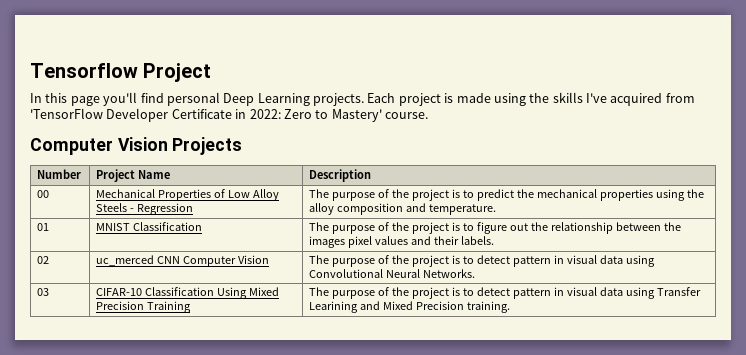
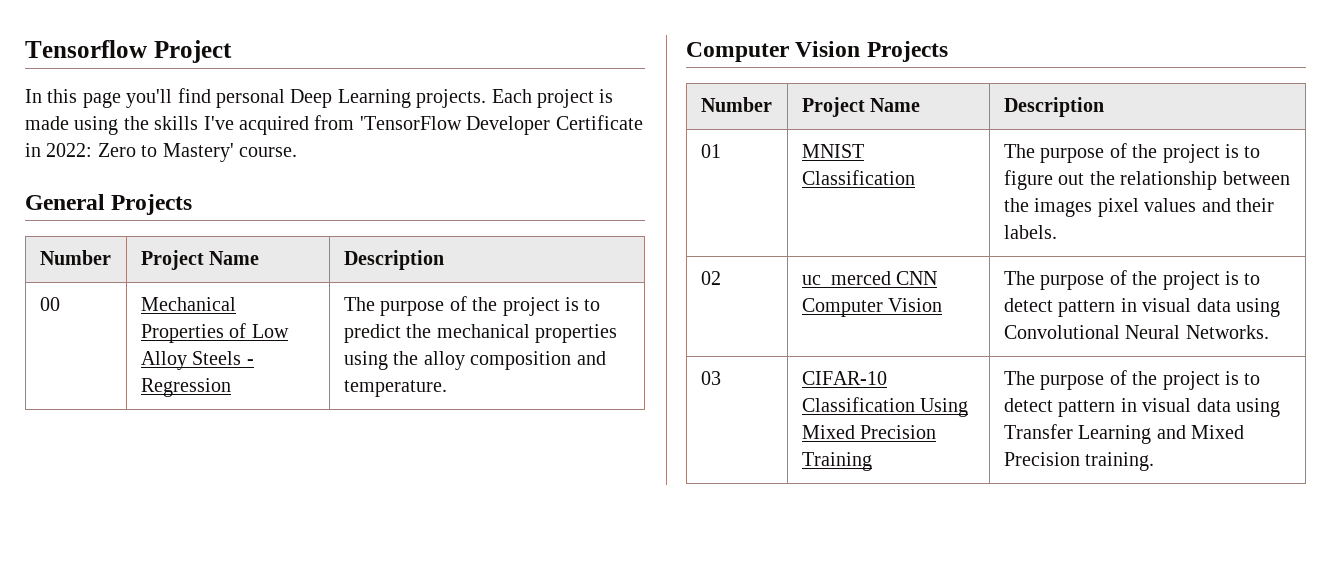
[30,137,168,155] Computer Vision -> [25,194,105,210] General
(497, 209) none -> [686,41,948,62] [700,97,772,112] [801,97,921,117] [1003,97,1104,117] // Computer Vision Projects // Number | Project Name | Description
[309,301,359,313] Learining -> [1078,425,1152,444] Learning

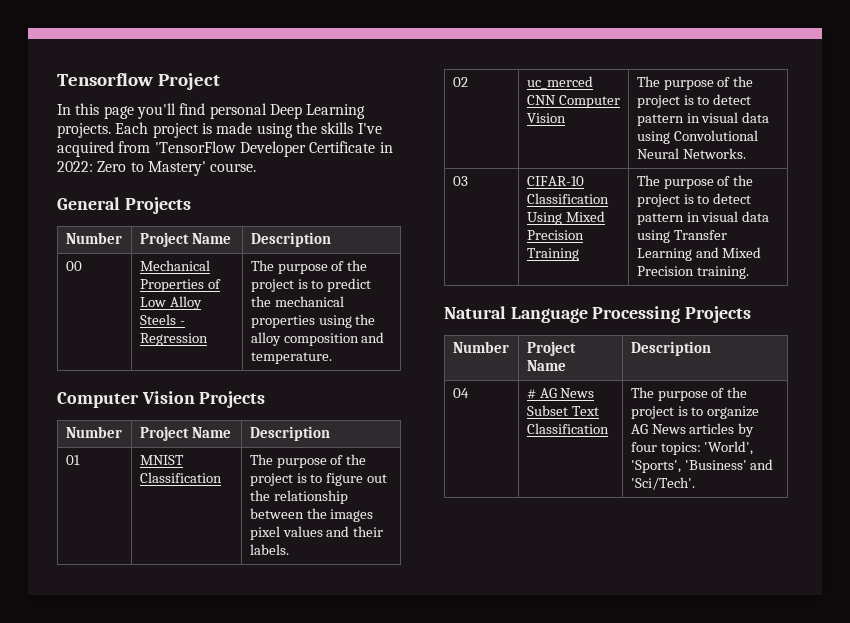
(1155, 461) none -> [444,306,752,323] [452,341,509,353] [526,341,576,356] [526,360,566,371] [630,341,711,356] [452,388,469,398] [526,388,595,399] [526,405,599,416] [526,423,609,434] [630,387,748,401] [630,406,760,419] [630,423,755,437] [630,441,754,455] [630,459,774,473] [630,477,695,490] // Natural Language Processing Projects // Number | Project Name | Description // 04 | # AG News Subset Text Classification | The purpose of the project is to organize AG News articles by four topics: 'World', 'Sports', 'Business' and 'Sci/Tech'.

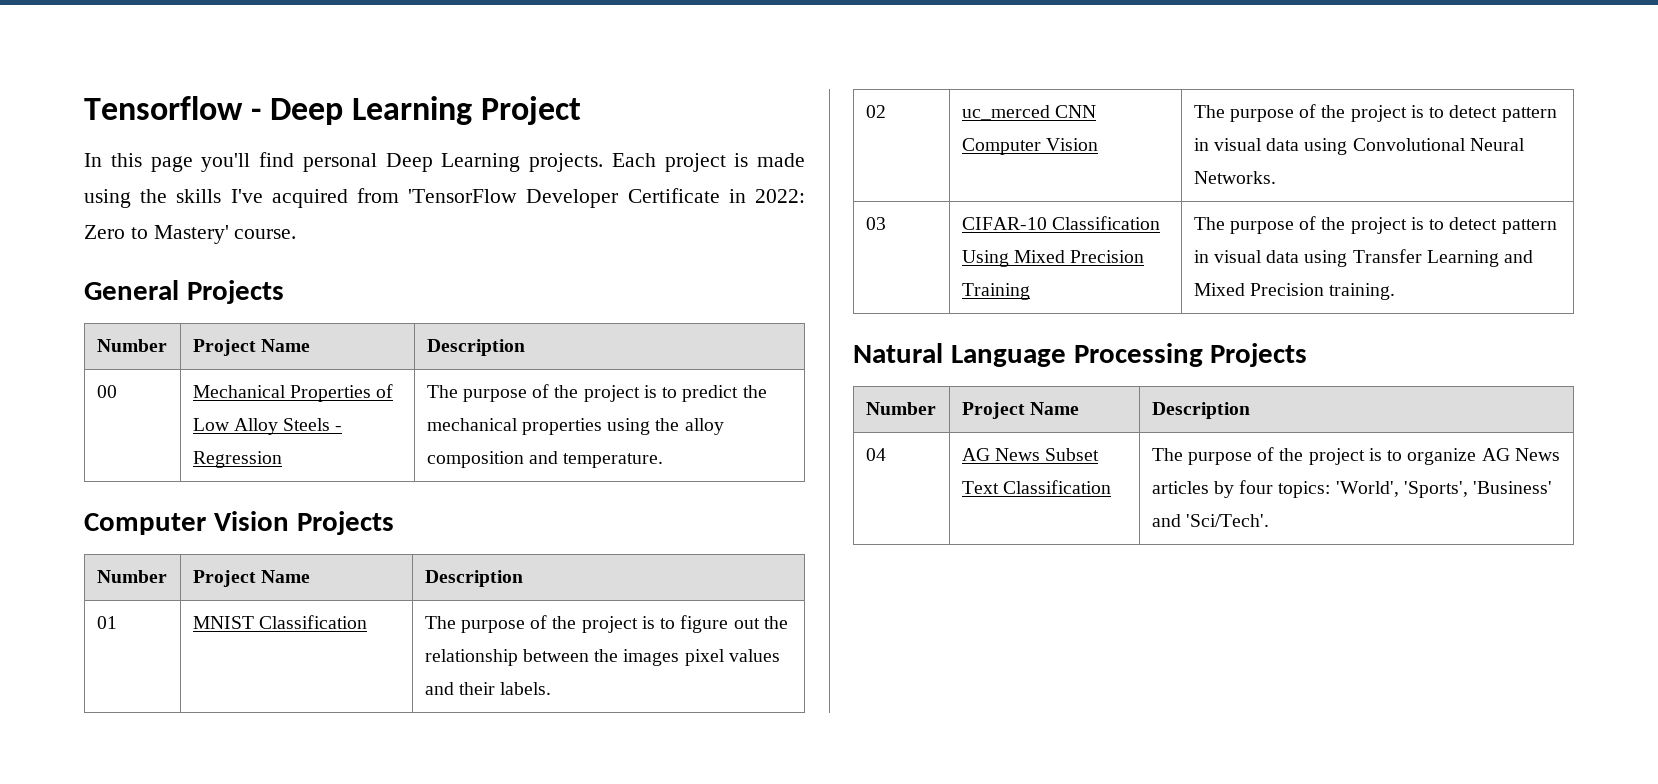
(153, 79) none -> [251,96,473,125] - Deep Learning
[526,389,536,399] # -> (886, 454) none

